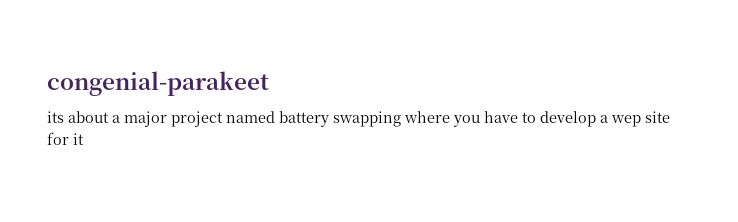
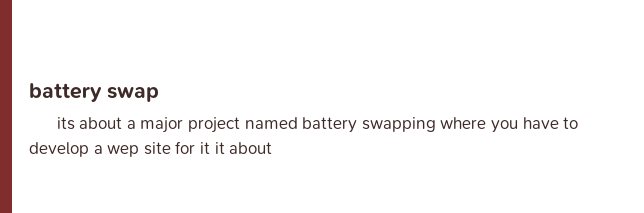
[47,71,269,96] congenial-parakeet -> [29,83,159,102] battery swap
(84, 139) none -> [214,142,273,154] it about

